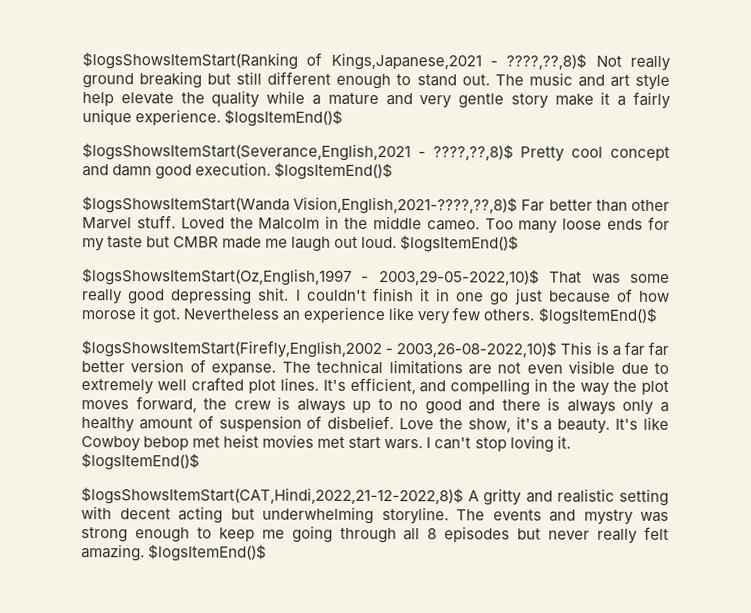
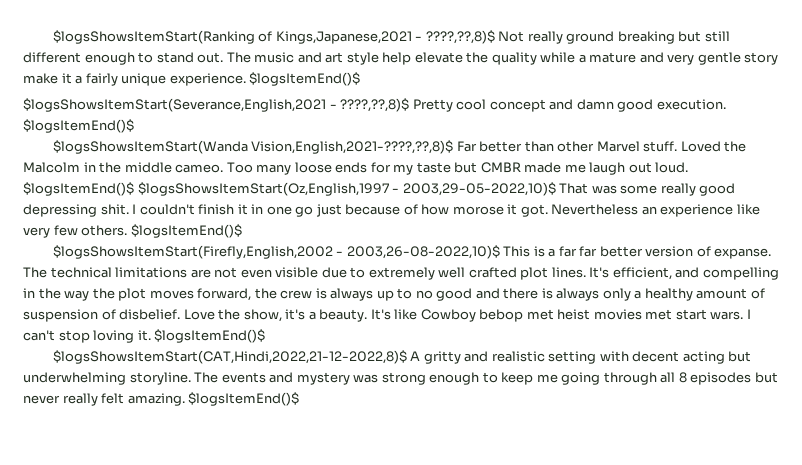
(520, 244) // -> (134, 189) none
[583,509,634,525] mystry -> [296,372,350,385] mystery

